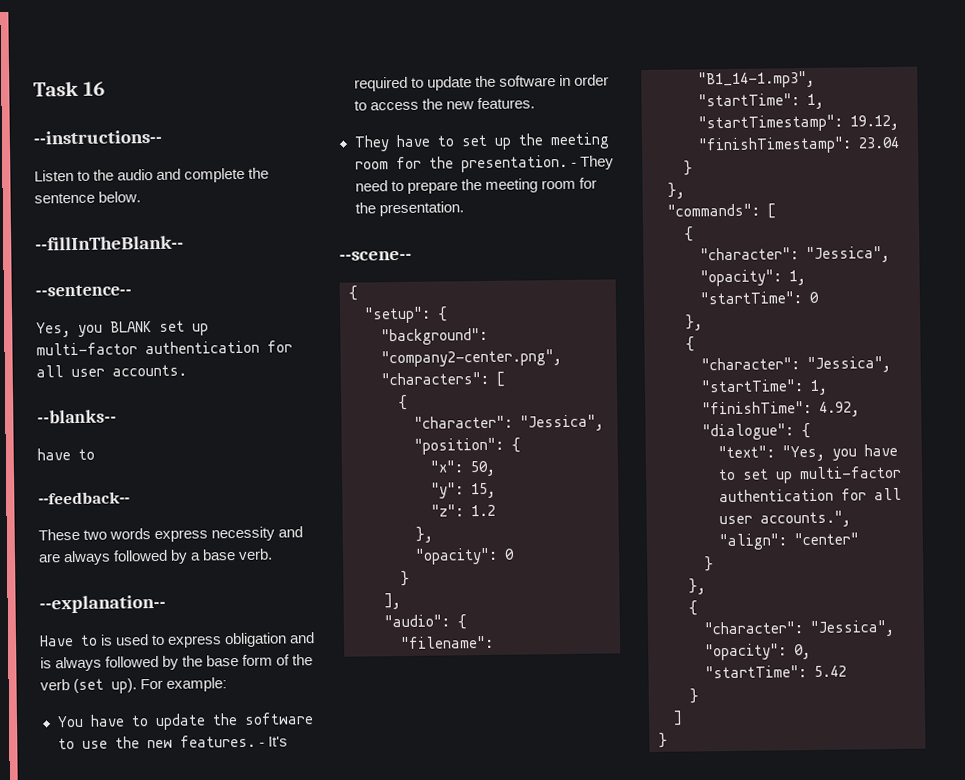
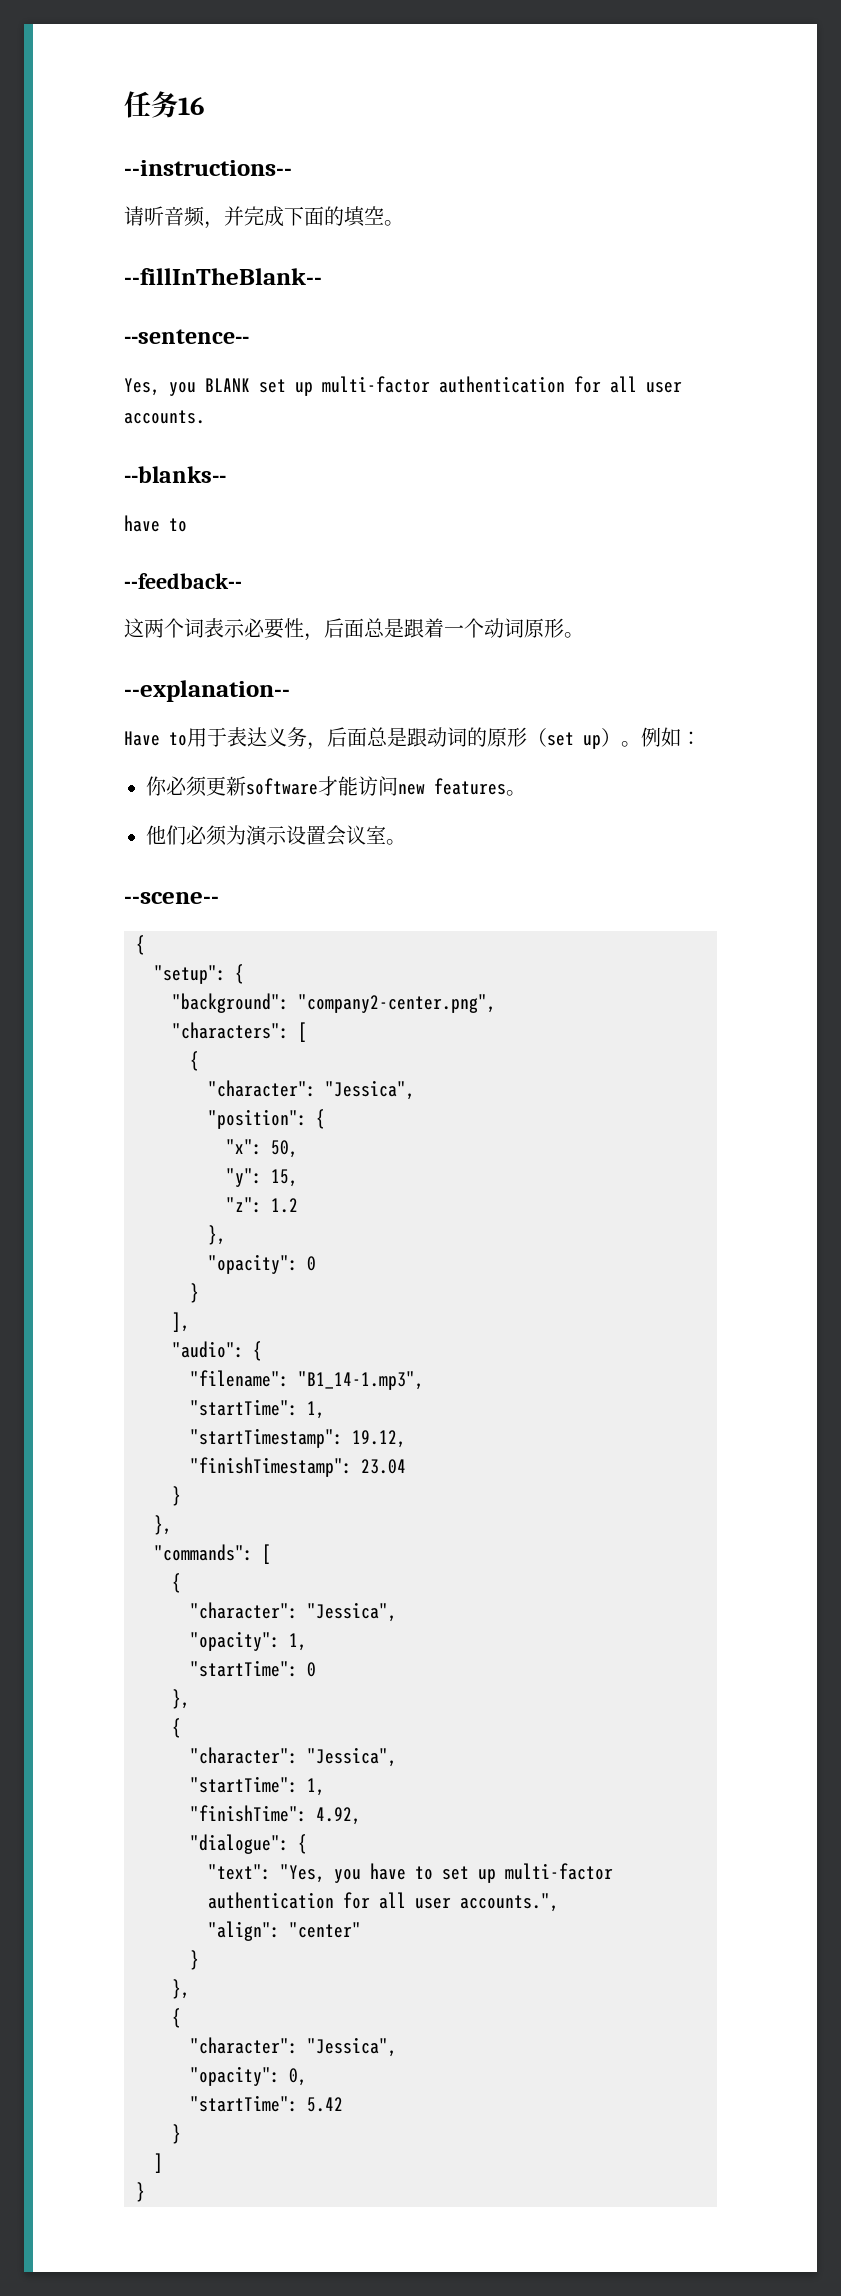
[33,80,79,97] Task -> [124,91,178,118] 任务
[34,167,270,183] [34,191,142,204] Listen to the audio and complete the sentence below. -> [124,206,404,229] 请听音频，并完成下面的填空。
[38,526,304,543] [38,548,274,566] [39,594,166,614] [39,632,316,648] [40,654,314,672] [40,677,228,694] [56,712,314,731] [57,734,288,750] [353,74,609,92] [353,97,535,111] [353,132,610,152] [354,154,614,173] [354,177,597,194] [354,201,464,217] These two words express necessity and are always followed by a base verb. // --explanation-- // Have to is used to express obligation and is always followed by the base form of the verb (set up). For example: // You have to update the software to use the new features. - It's required to update the software in order to access the new features. // They have to set up the meeting room for the presentation. - They need to prepare the meeting room for the presentation. -> [124,618,584,641] [124,680,290,702] [124,727,701,750] [146,776,526,797] [146,825,406,846] 这两个词表示必要性，后面总是跟着一个动词原形。 // --explanation-- // Have to用于表达义务，后面总是跟动词的原形（set up）。例如： // 你必须更新software才能访问new features。 // 他们必须为演示设置会议室。

